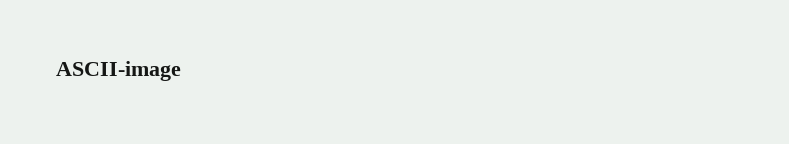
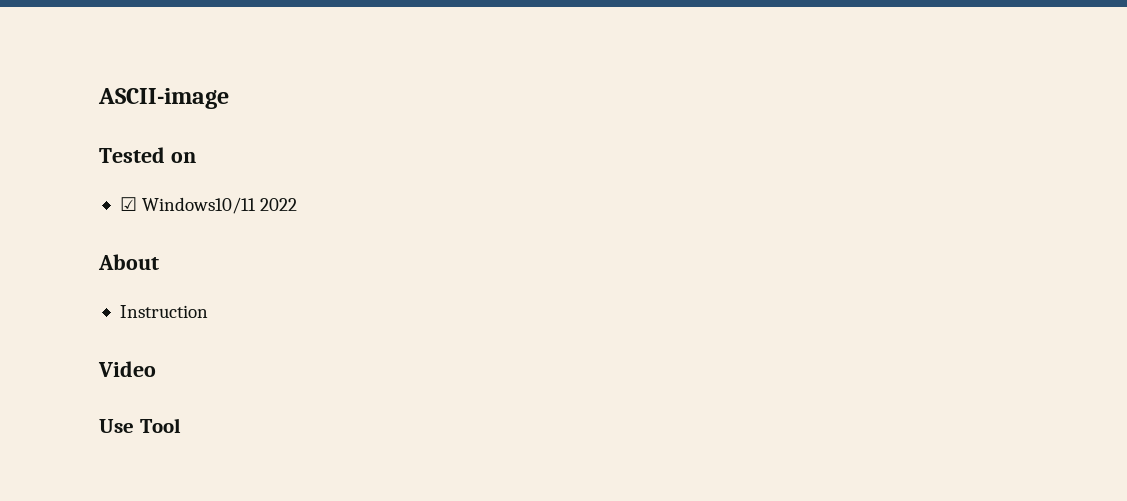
(181, 71) none -> [99,147,196,163] [119,197,298,214] [98,254,159,270] [119,305,208,318] [98,361,156,377] [99,418,181,433] // Tested on // ☑ Windows10/11 2022 // About // Instruction // Video // Use Tool

